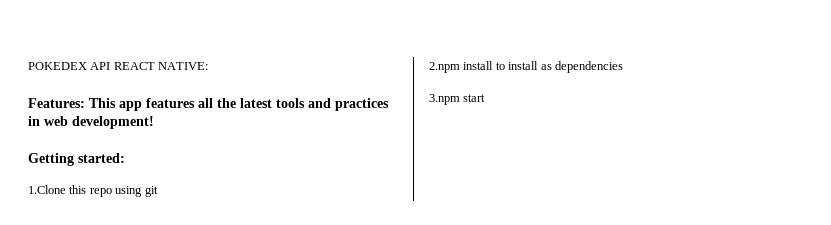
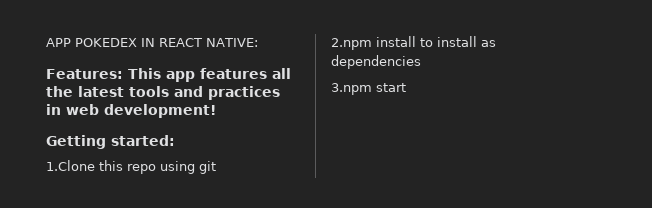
[28,62,111,70] POKEDEX API -> [46,38,155,47] APP POKEDEX IN

